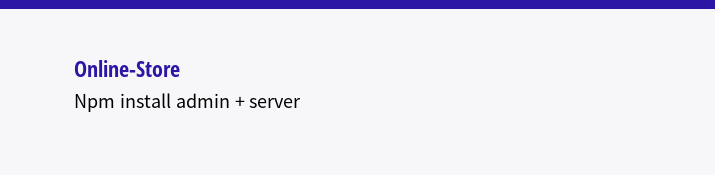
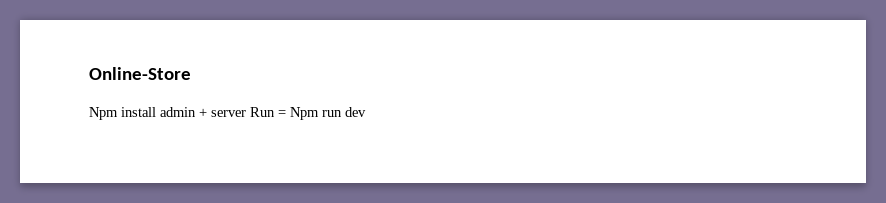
(302, 103) none -> [250,107,366,120] Run = Npm run dev

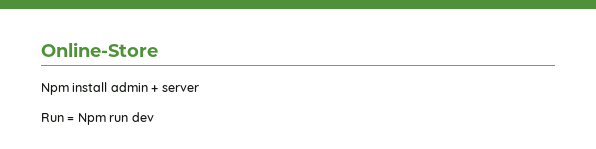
(246, 113) none -> (199, 88) //

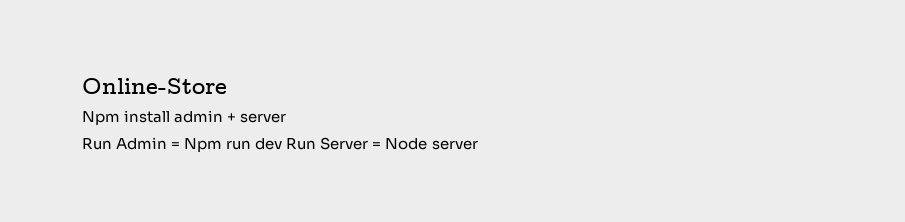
(64, 117) none -> [116,137,168,150] Admin
(154, 117) none -> [286,137,478,150] Run Server = Node server

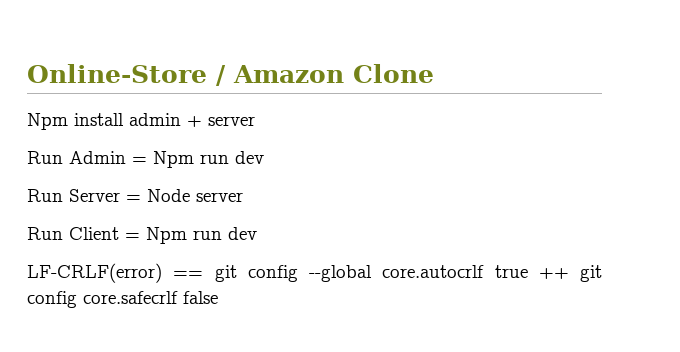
(227, 86) none -> [216,64,434,86] / Amazon Clone
(283, 144) none -> (264, 157) //
(478, 145) none -> [27,227,257,244] [27,263,602,283] [27,291,218,308] // Run Client = Npm run dev // LF-CRLF(error) == git config --global core.autocrlf true ++ git config core.safecrlf false

